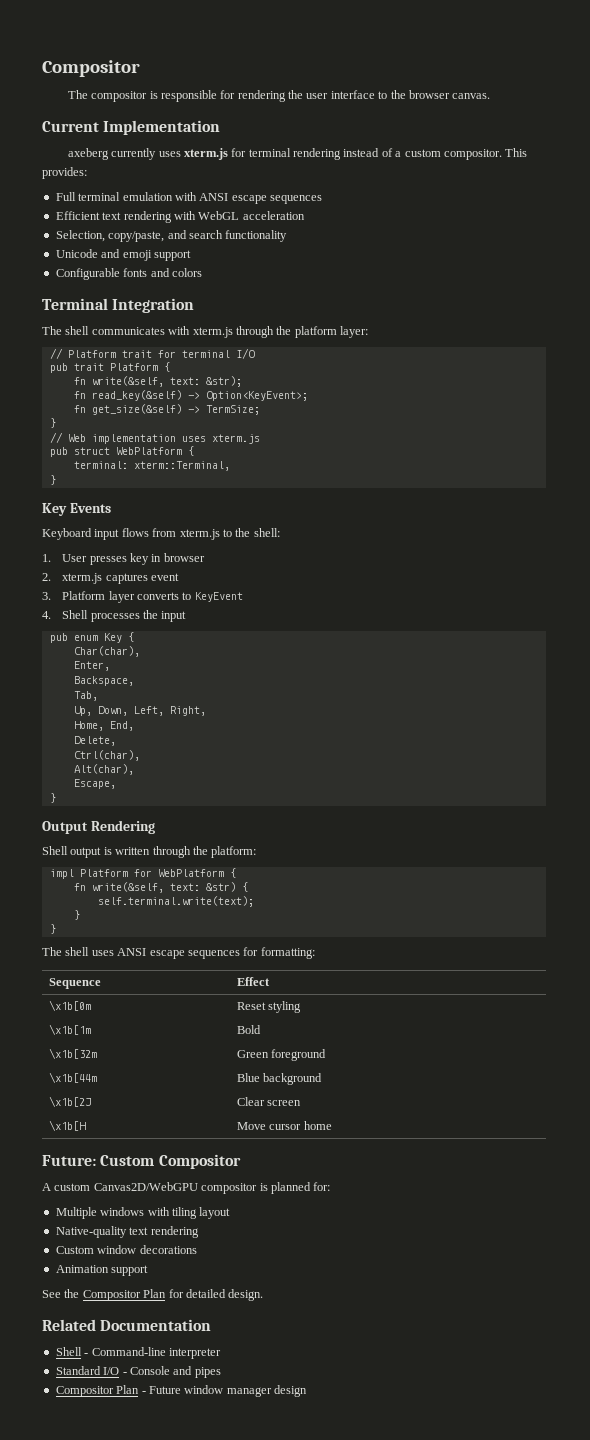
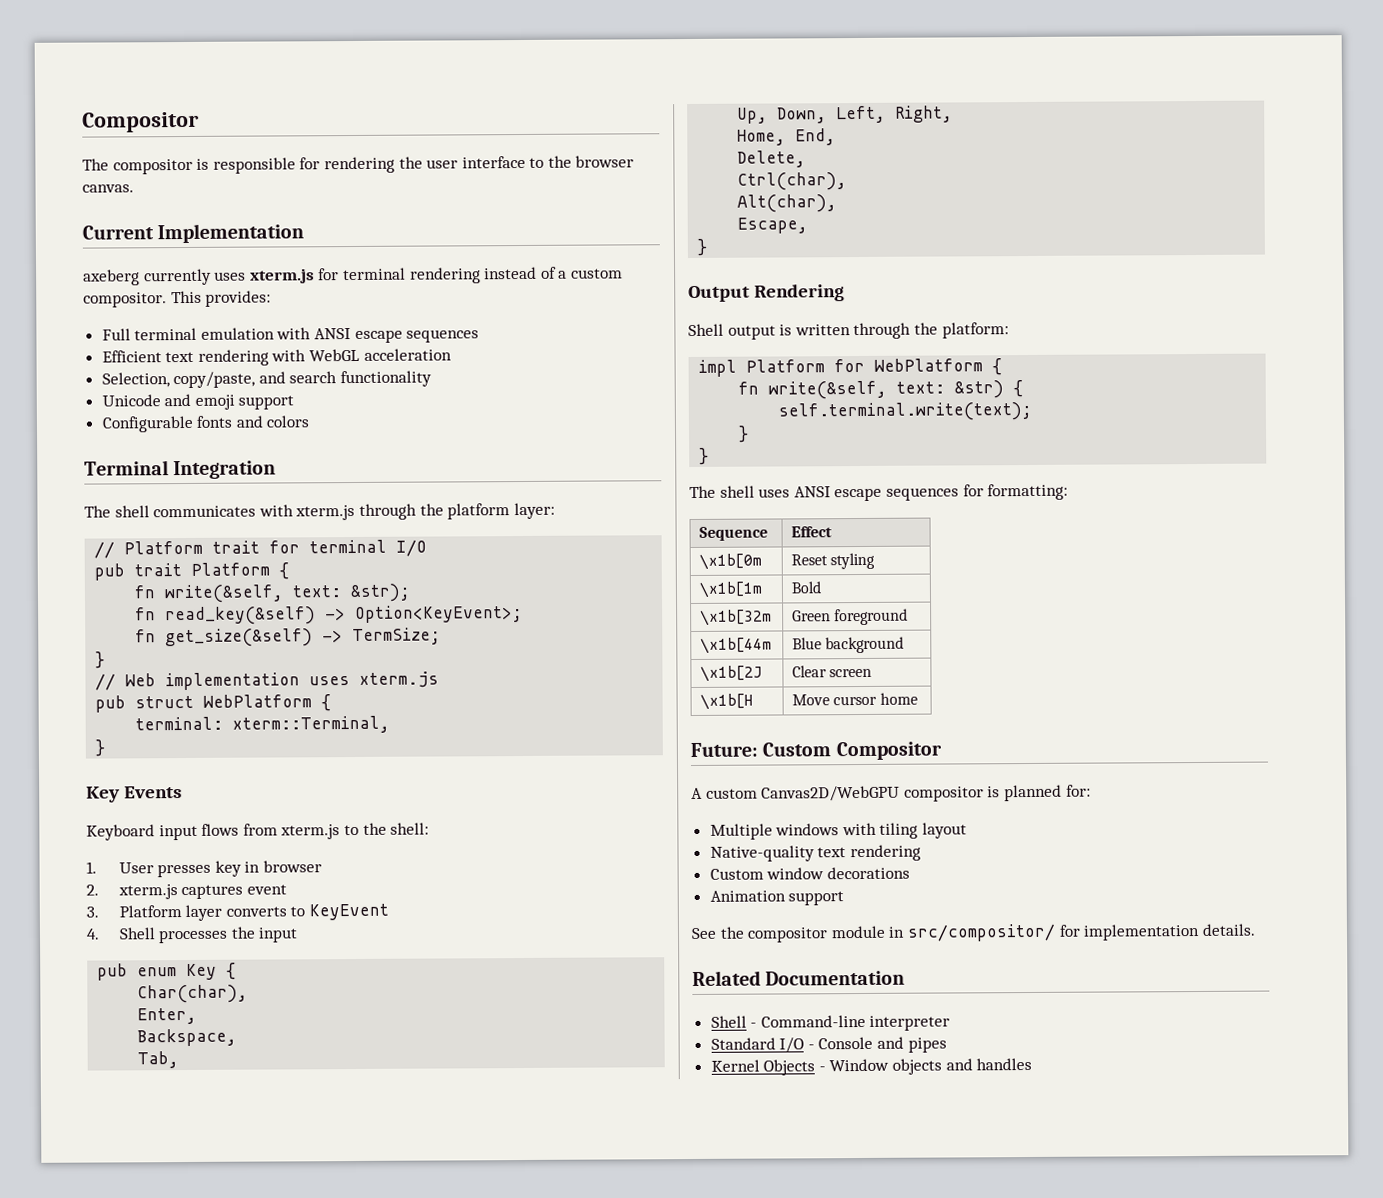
[82,1289,264,1301] Compositor Plan for detailed design. -> [747,923,1256,943] compositor module in src/compositor/ for implementation details.
[55,1385,307,1397] Compositor Plan - Future window manager design -> [710,1057,1033,1076] Kernel Objects - Window objects and handles

